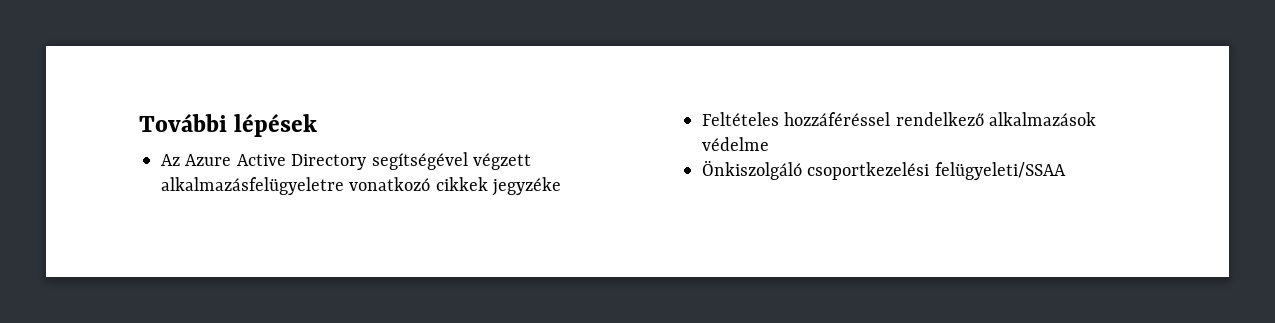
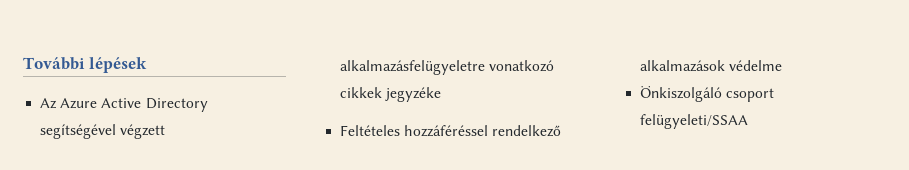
[807,162,930,180] csoportkezelési -> [726,88,775,102] csoport

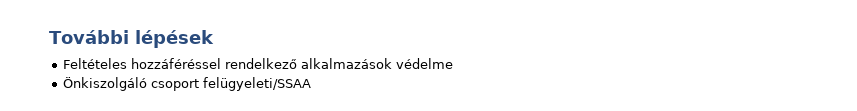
[40,98,208,112] [40,124,166,139] [340,60,555,75] [340,87,442,102] // Az Azure Active Directory segítségével végzett alkalmazásfelügyeletre vonatkozó cikkek jegyzéke -> (214, 39) none

